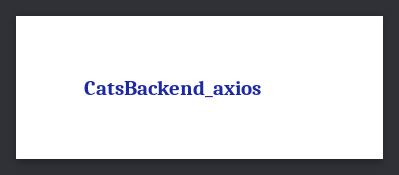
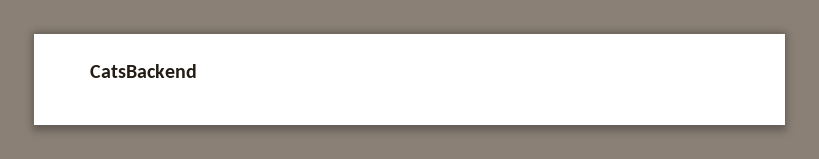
[84,80,261,98] CatsBackend_axios -> [90,64,197,78] CatsBackend

